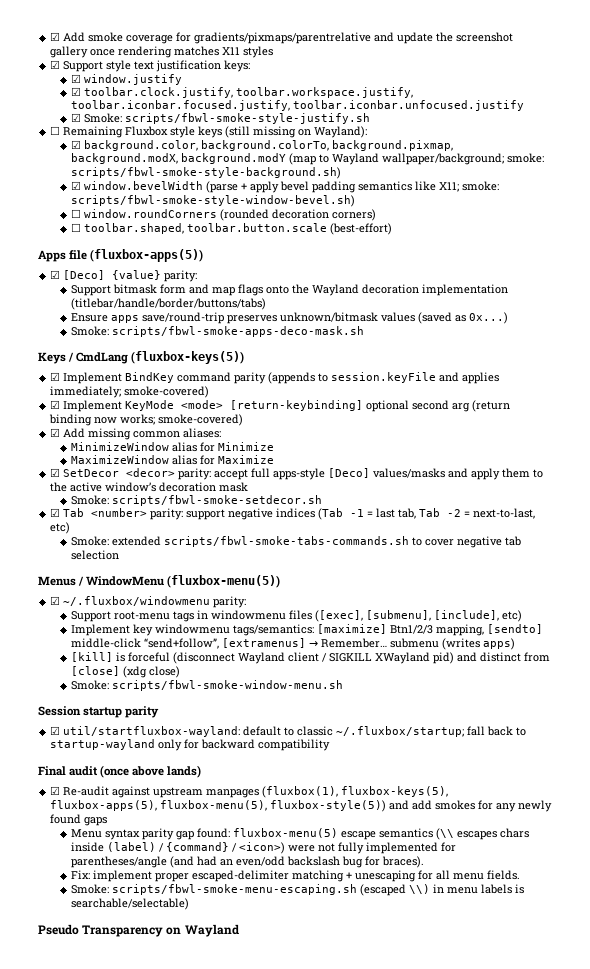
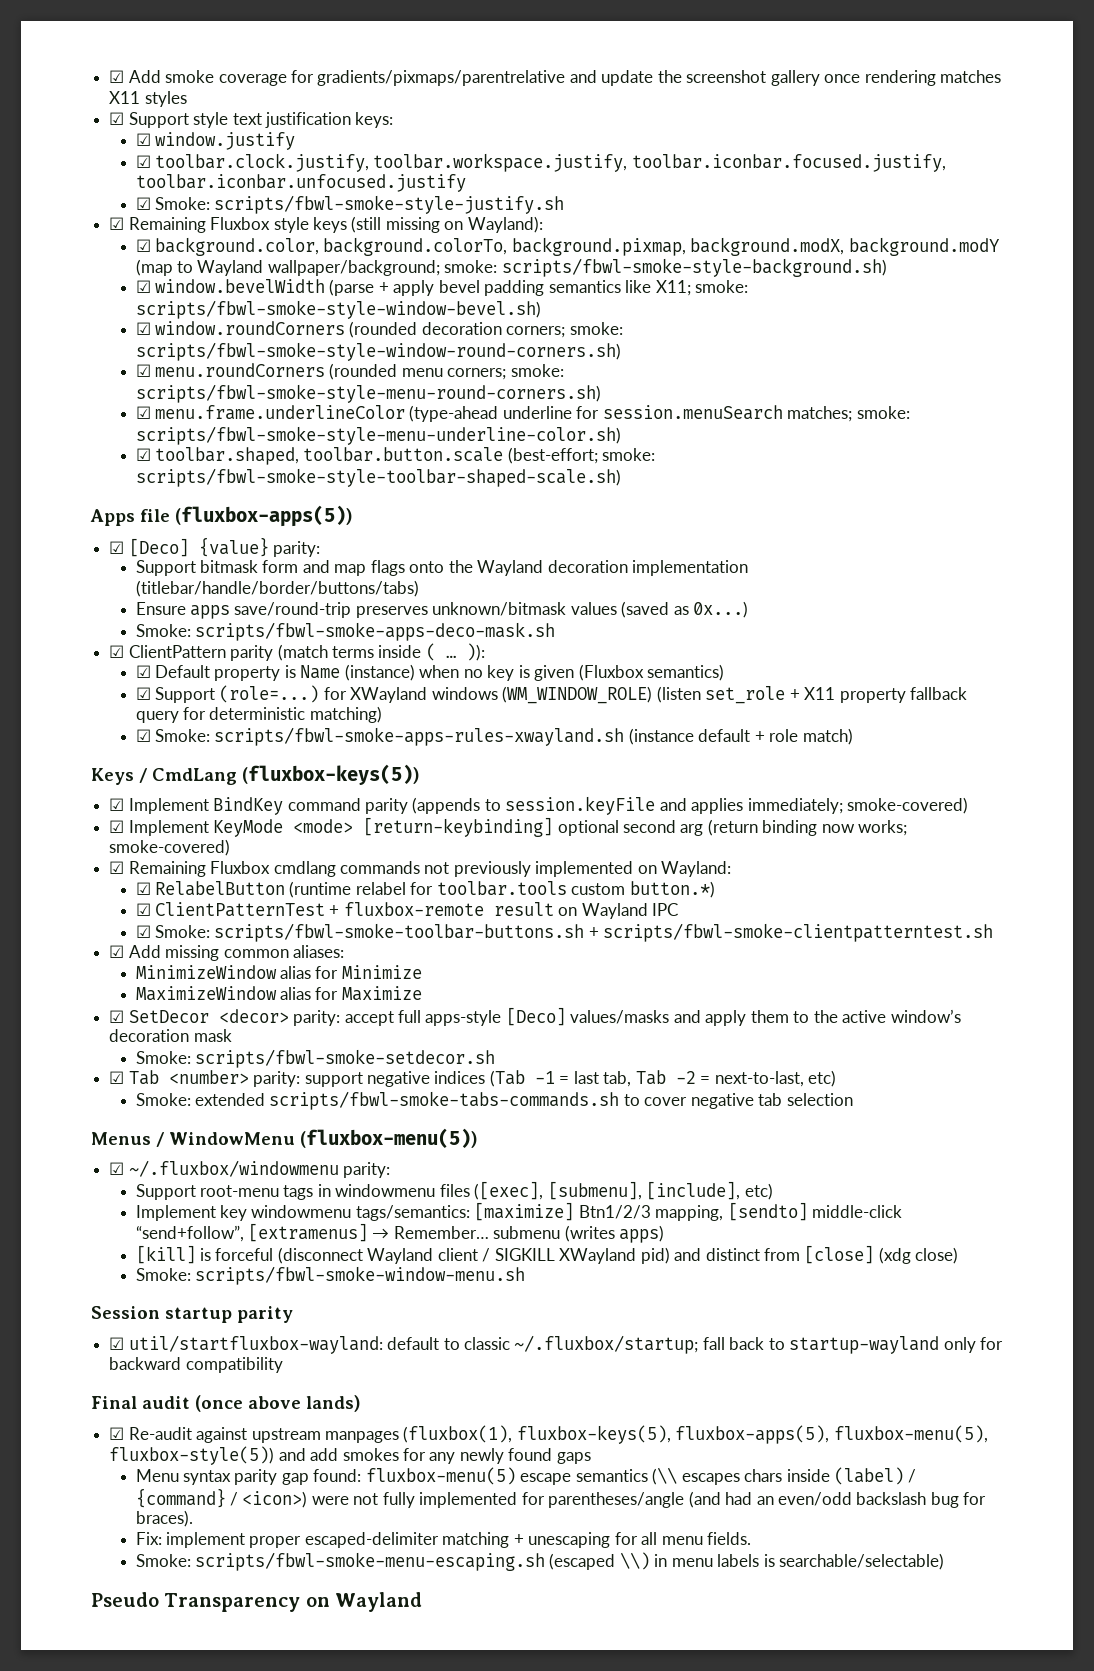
[50,126,61,135] ☐ -> [109,217,125,230] ☑
[71,209,82,218] ☐ -> [135,322,151,335] ☑
[332,209,377,221] [71,223,393,235] corners) // ☐ toolbar.shaped, toolbar.button.scale (best-effort) -> [506,322,623,338] [135,342,621,361] [135,363,564,380] [135,384,601,403] [135,405,910,422] [135,426,621,445] [135,447,656,465] [135,468,621,487] corners; smoke: scripts/fbwl-smoke-style-window-round-corners.sh) // ☑ menu.roundCorners (rounded menu corners; smoke: scripts/fbwl-smoke-style-menu-round-corners.sh) // ☑ menu.frame.underlineColor (type-ahead underline for session.menuSearch matches; smoke: scripts/fbwl-smoke-style-menu-underline-color.sh) // ☑ toolbar.shaped, toolbar.button.scale (best-effort; smoke: scripts/fbwl-smoke-style-toolbar-shaped-scale.sh)
(365, 331) none -> [109,643,485,661] [135,664,724,681] [135,685,967,704] [135,706,382,723] [135,727,853,746] // ☑ ClientPattern parity (match terms inside ( … )): // ☑ Default property is Name (instance) when no key is given (Fluxbox semantics) // ☑ Support (role=...) for XWayland windows (WM_WINDOW_ROLE) (listen set_role + X11 property fallback query for deterministic matching) // ☑ Smoke: scripts/fbwl-smoke-apps-rules-xwayland.sh (instance default + role match)
(244, 420) none -> [109,861,732,877] [135,881,715,898] [135,902,679,919] [135,923,994,942] // ☑ Remaining Fluxbox cmdlang commands not previously implemented on Wayland: // ☑ RelabelButton (runtime relabel for toolbar.tools custom button.*) // ☑ ClientPatternTest + fluxbox-remote result on Wayland IPC // ☑ Smoke: scripts/fbwl-smoke-toolbar-buttons.sh + scripts/fbwl-smoke-clientpatterntest.sh

